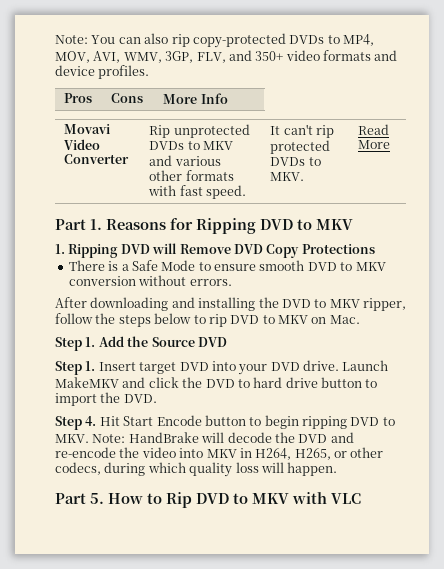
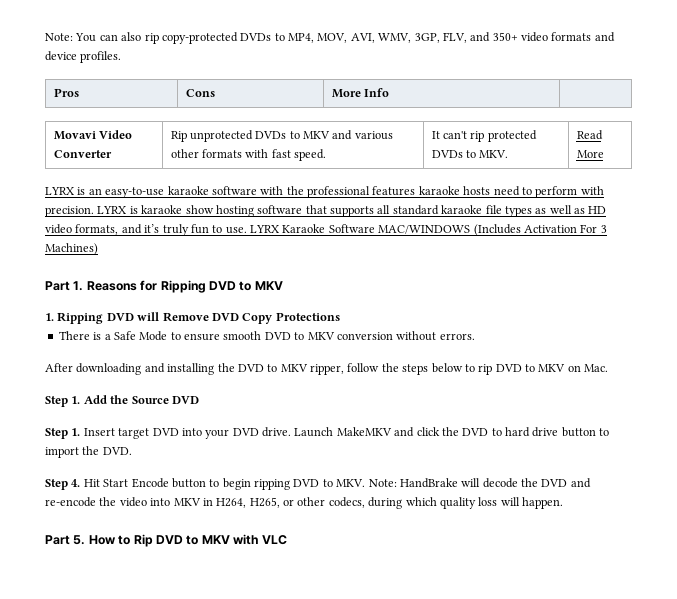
(391, 144) none -> [45,186,604,198] [45,205,607,217] [45,224,607,236] [45,243,98,255] // LYRX is an easy-to-use karaoke software with the professional features karaoke hosts need to perform with precision. LYRX is karaoke show hosting software that supports all standard karaoke file types as well as HD video formats, and it’s truly fun to use. LYRX Karaoke Software MAC/WINDOWS (Includes Activation For 3 Machines)

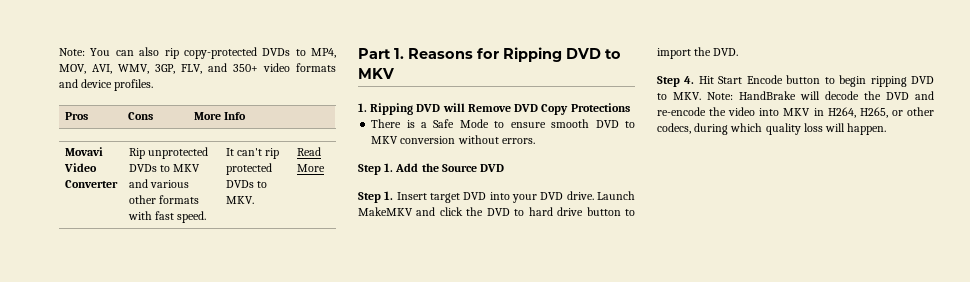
[45,186,604,198] [45,205,607,217] [45,224,607,236] [45,243,98,255] // LYRX is an easy-to-use karaoke software with the professional features karaoke hosts need to perform with precision. LYRX is karaoke show hosting software that supports all standard karaoke file types as well as HD video formats, and it’s truly fun to use. LYRX Karaoke Software MAC/WINDOWS (Includes Activation For 3 Machines) -> (325, 168) none
[45,363,609,375] // After downloading and installing the DVD to MKV ripper, follow the steps below to rip DVD to MKV on Mac. -> (535, 141) none
[45,534,288,547] // Part 5. How to Rip DVD to MKV with VLC -> (887, 129) none

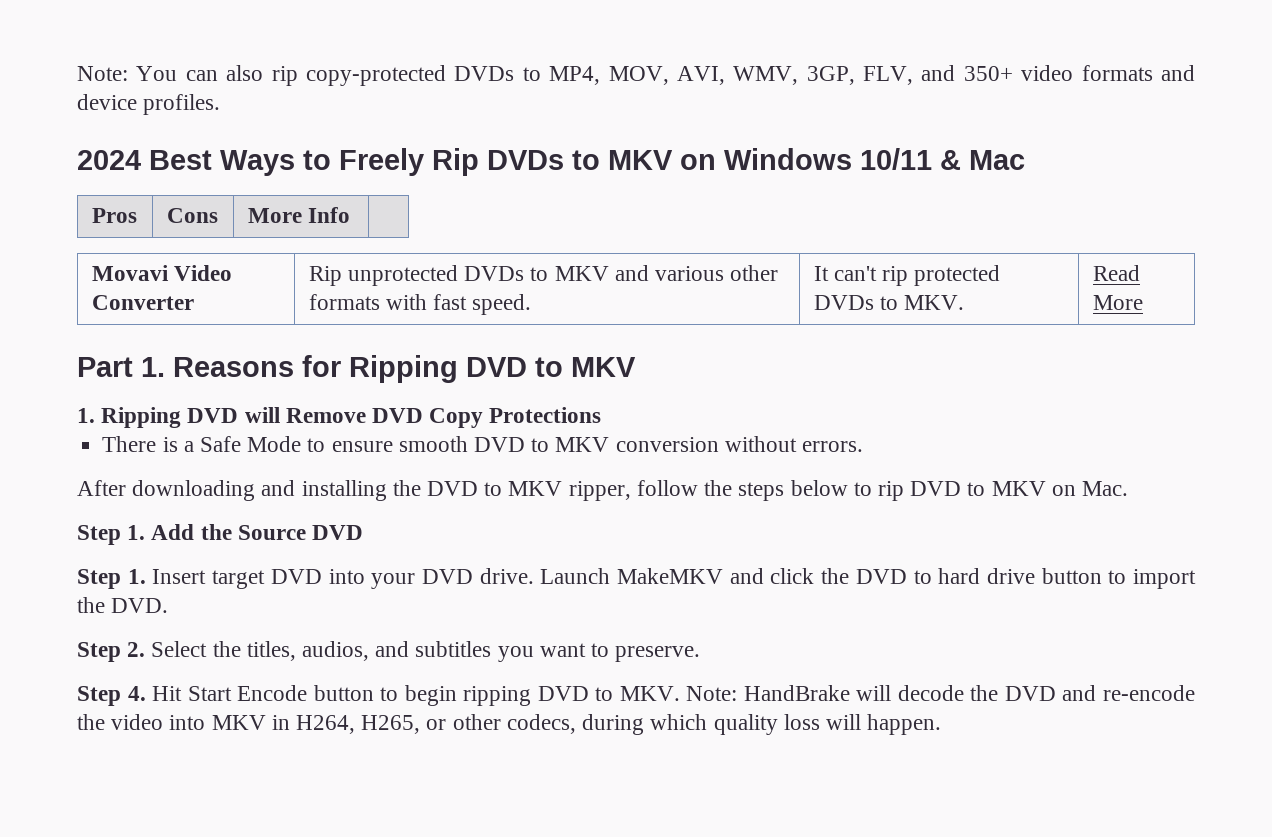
(154, 85) none -> [77,148,1025,176] // 2024 Best Ways to Freely Rip DVDs to MKV on Windows 10/11 & Mac
(535, 141) none -> [77,480,1128,501] // After downloading and installing the DVD to MKV ripper, follow the steps below to rip DVD to MKV on Mac.
(739, 52) none -> [77,641,701,662] // Step 2. Select the titles, audios, and subtitles you want to preserve.

